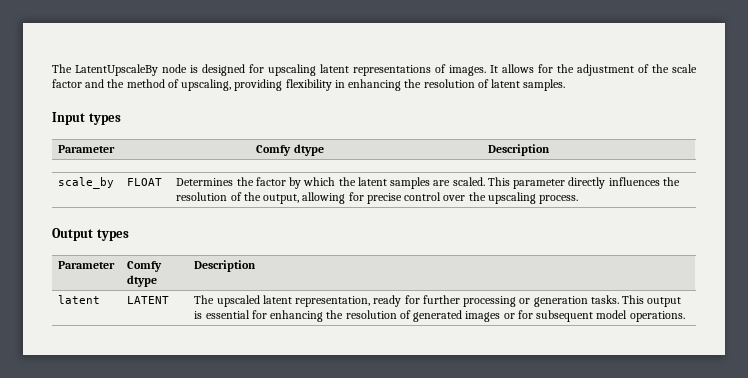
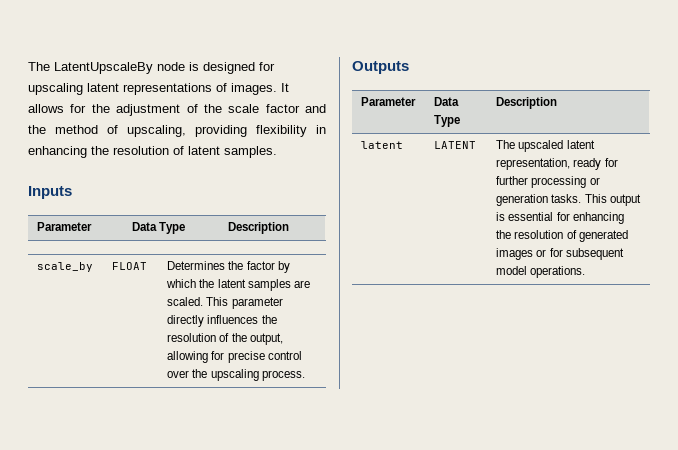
[52,112,121,125] [58,145,116,153] [256,144,324,156] Input types // Parameter | Comfy dtype -> [28,186,72,199] [37,222,93,231] [132,222,186,234] Inputs // Parameter | Data Type
[52,228,129,241] [58,261,116,269] [127,261,163,272] [127,275,158,287] Output types // Parameter | Comfy dtype -> [352,61,409,74] [361,97,417,106] [434,97,460,106] [434,115,461,127] Outputs // Parameter | Data Type

